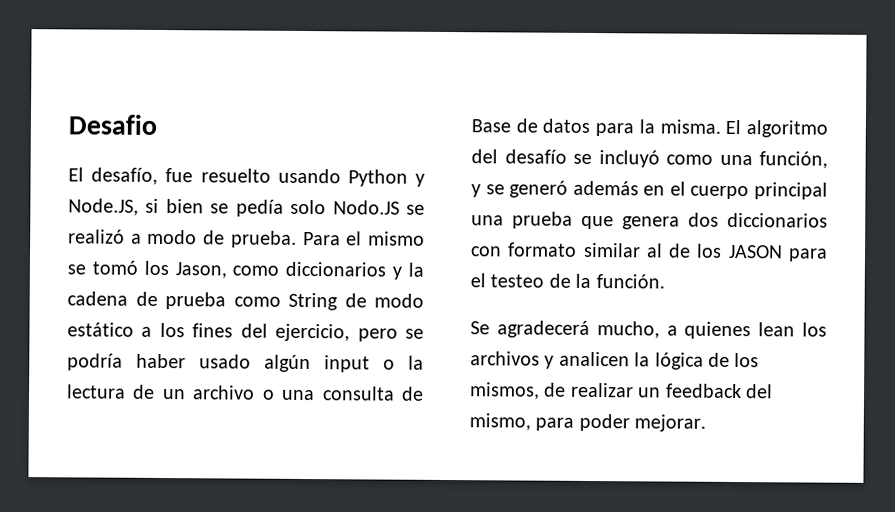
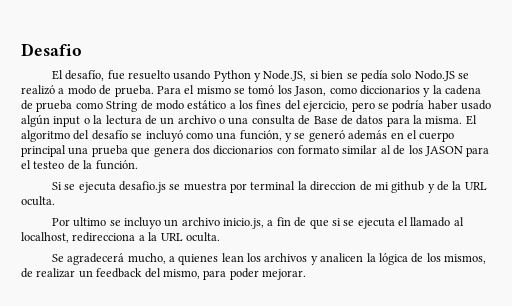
(665, 281) none -> [51,181,487,193] [21,196,55,206] [51,217,464,229] [21,232,220,243] // Si se ejecuta desafio.js se muestra por terminal la direccion de mi github y de la URL oculta. // Por ultimo se incluyo un archivo inicio.js, a fin de que si se ejecuta el llamado al localhost, redirecciona a la URL oculta.

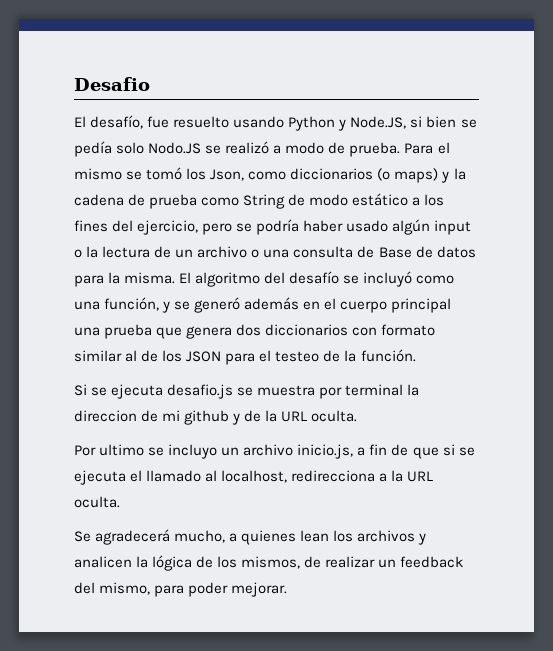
[294,86,327,96] Jason, -> [210,169,245,181] Json,
(420, 90) none -> [377,168,439,183] (o maps)
[424,146,463,156] JASON -> [186,351,222,362] JSON

